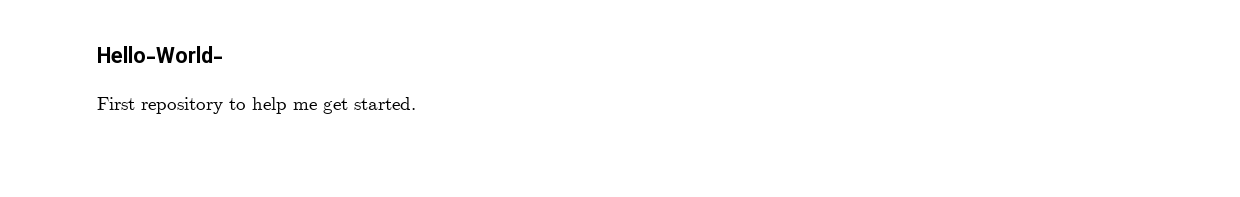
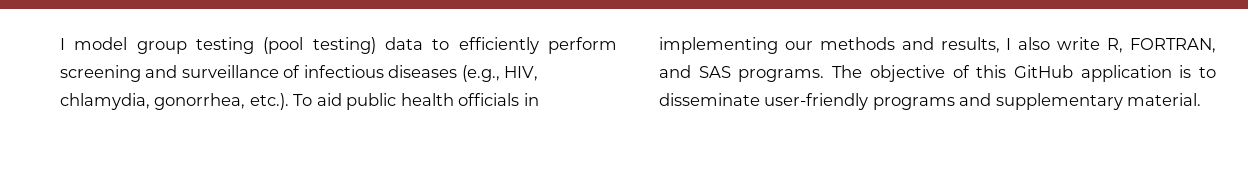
[97,46,223,63] [97,97,416,114] Hello-World- // First repository to help me get started. -> [60,37,617,54] [60,65,539,82] [60,93,539,110] [659,37,1216,54] [659,65,1216,82] [659,93,1202,110] I model group testing (pool testing) data to efficiently perform screening and surveillance of infectious diseases (e.g., HIV, chlamydia, gonorrhea, etc.). To aid public health officials in implementing our methods and results, I also write R, FORTRAN, and SAS programs. The objective of this GitHub application is to disseminate user-friendly programs and supplementary material.

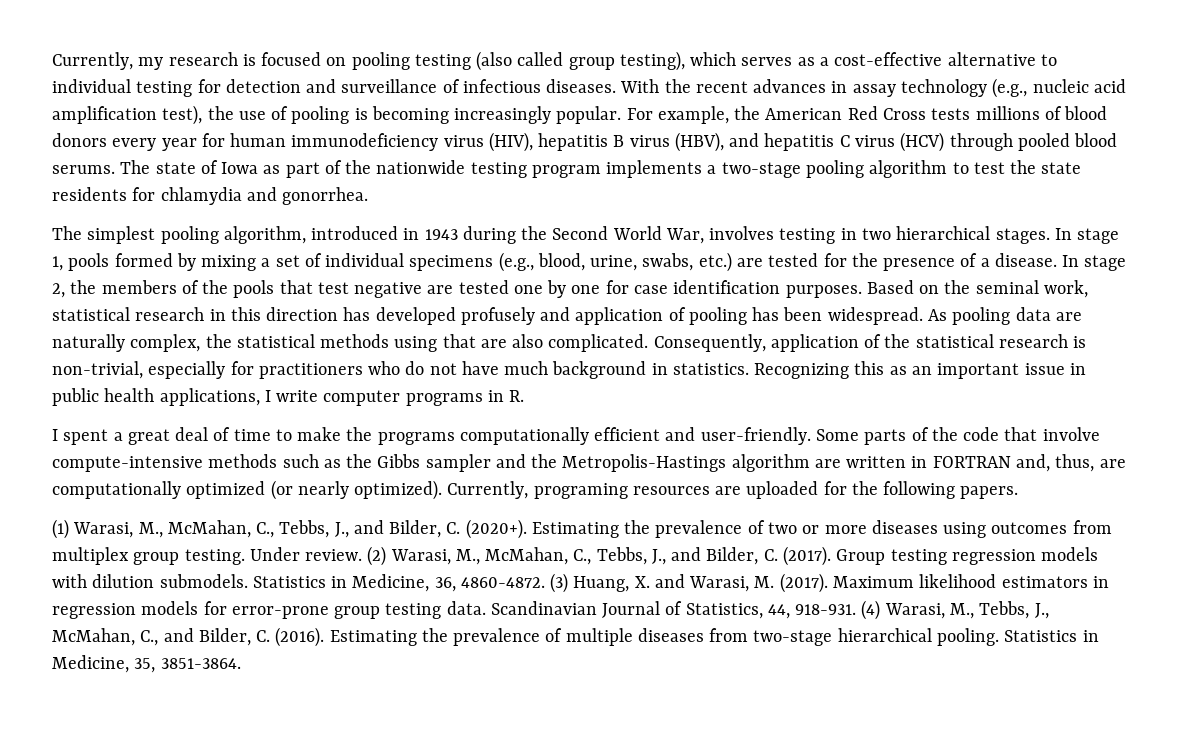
[60,37,617,54] [60,65,539,82] [60,93,539,110] [659,37,1216,54] [659,65,1216,82] [659,93,1202,110] I model group testing (pool testing) data to efficiently perform screening and surveillance of infectious diseases (e.g., HIV, chlamydia, gonorrhea, etc.). To aid public health officials in implementing our methods and results, I also write R, FORTRAN, and SAS programs. The objective of this GitHub application is to disseminate user-friendly programs and supplementary material. -> [52,51,1057,71] [52,78,1126,98] [52,105,1108,125] [52,132,1118,152] [52,160,1082,178] [52,187,369,205] [52,226,1120,244] [52,252,1127,272] [52,280,1088,298] [52,307,1082,325] [52,334,1087,352] [52,361,1086,379] [52,388,525,406] [52,427,1100,445] [52,454,1126,472] [52,480,1019,500] [52,519,1112,539] [52,546,1099,566] [52,573,1109,593] [52,600,1049,620] [52,627,1099,647] [52,655,241,673] Currently, my research is focused on pooling testing (also called group testing), which serves as a cost-effective alternative to individual testing for detection and surveillance of infectious diseases. With the recent advances in assay technology (e.g., nucleic acid amplification test), the use of pooling is becoming increasingly popular. For example, the American Red Cross tests millions of blood donors every year for human immunodeficiency virus (HIV), hepatitis B virus (HBV), and hepatitis C virus (HCV) through pooled blood serums. The state of Iowa as part of the nationwide testing program implements a two-stage pooling algorithm to test the state residents for chlamydia and gonorrhea. // The simplest pooling algorithm, introduced in 1943 during the Second World War, involves testing in two hierarchical stages. In stage 1, pools formed by mixing a set of individual specimens (e.g., blood, urine, swabs, etc.) are tested for the presence of a disease. In stage 2, the members of the pools that test negative are tested one by one for case identification purposes. Based on the seminal work, statistical research in this direction has developed profusely and application of pooling has been widespread. As pooling data are naturally complex, the statistical methods using that are also complicated. Consequently, application of the statistical research is non-trivial, especially for practitioners who do not have much background in statistics. Recognizing this as an important issue in public health applications, I write computer programs in R. // I spent a great deal of time to make the programs computationally efficient and user-friendly. Some parts of the code that involve compute-intensive methods such as the Gibbs sampler and the Metropolis-Hastings algorithm are written in FORTRAN and, thus, are computationally optimized (or nearly optimized). Currently, programing resources are uploaded for the following papers. // (1) Warasi, M., McMahan, C., Tebbs, J., and Bilder, C. (2020+). Estimating the prevalence of two or more diseases using outcomes from multiplex group testing. Under review. (2) Warasi, M., McMahan, C., Tebbs, J., and Bilder, C. (2017). Group testing regression models with dilution submodels. Statistics in Medicine, 36, 4860-4872. (3) Huang, X. and Warasi, M. (2017). Maximum likelihood estimators in regression models for error-prone group testing data. Scandinavian Journal of Statistics, 44, 918-931. (4) Warasi, M., Tebbs, J., McMahan, C., and Bilder, C. (2016). Estimating the prevalence of multiple diseases from two-stage hierarchical pooling. Statistics in Medicine, 35, 3851-3864.

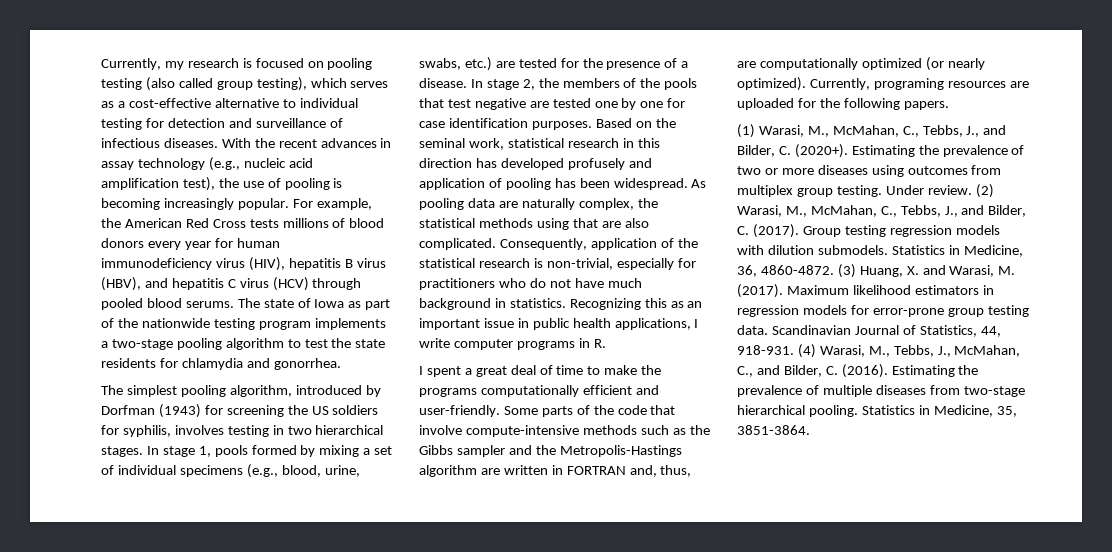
[403,226,704,244] in 1943 during the Second World War, -> [365,385,381,397] [101,404,379,418] [101,425,171,437] by Dorfman (1943) for screening the US soldiers for syphilis,

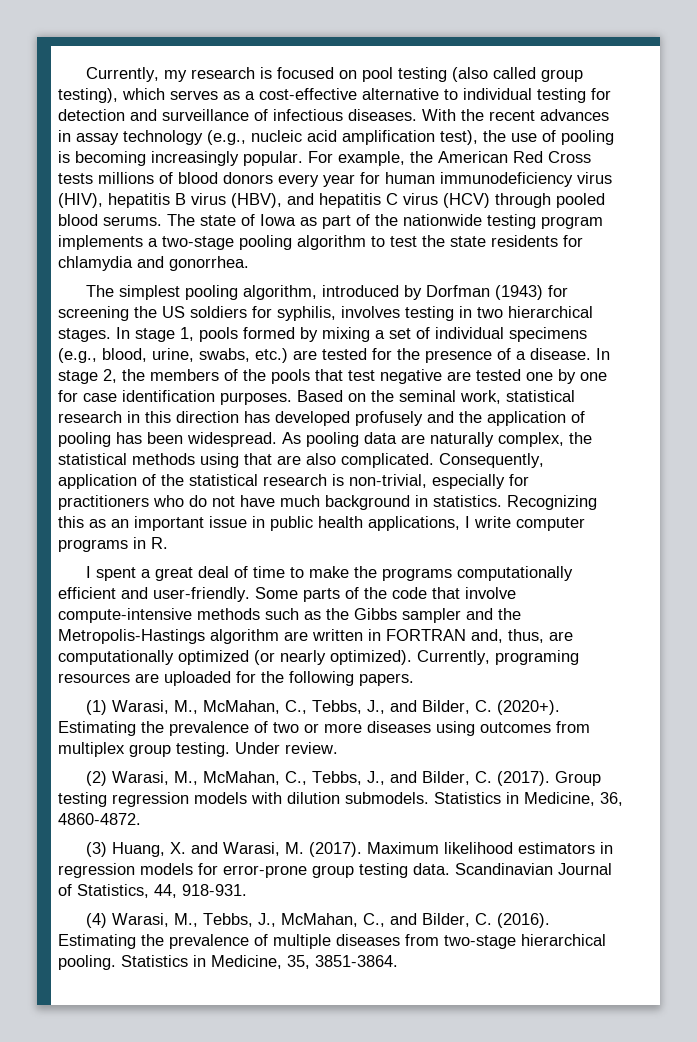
[327,58,373,70] pooling -> [362,67,394,82] pool
(652, 163) none -> [459,411,482,423] the
(972, 190) none -> (338, 748) //
(834, 270) none -> (141, 819) //
(794, 350) none -> (247, 890) //

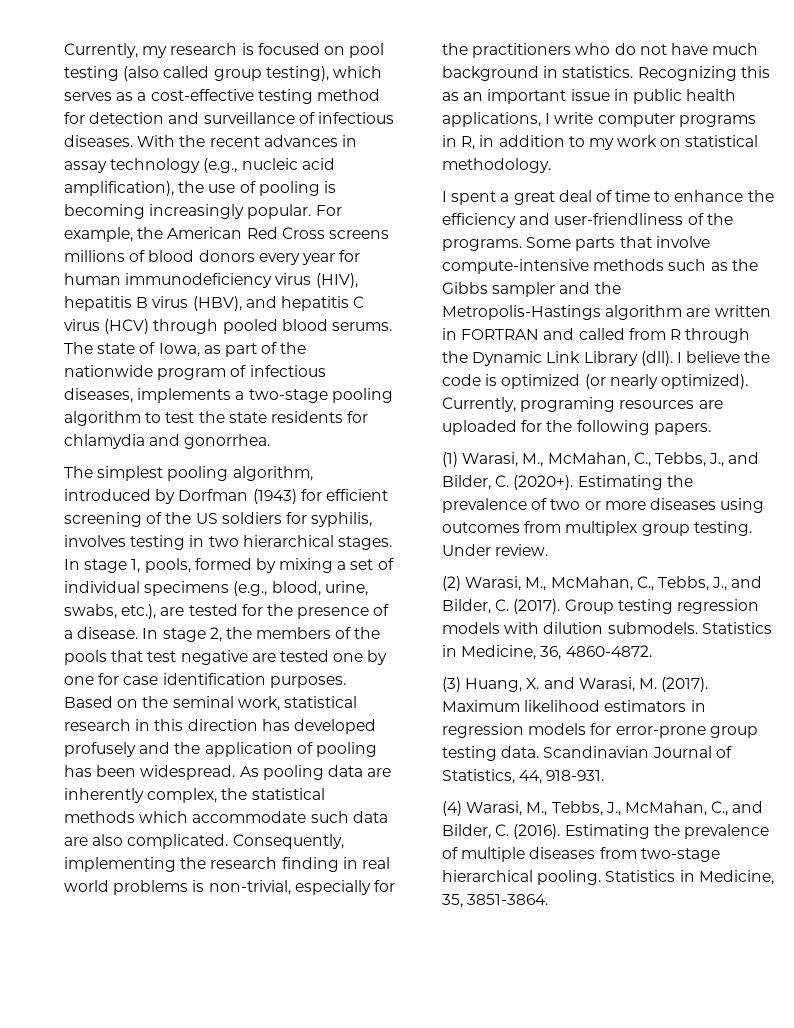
[362,88,586,103] alternative to individual testing -> [257,89,380,104] testing method
[342,130,478,145] amplification test), -> [64,181,174,196] amplification),
[58,173,93,184] tests -> [328,230,389,239] screens
[260,214,296,226] Iowa -> [158,343,200,357] Iowa,
[487,214,603,229] testing program -> [157,365,326,380] [64,388,133,403] program of infectious diseases,
[58,306,129,321] screening -> [325,489,388,501] [64,512,163,527] efficient screening of
[199,327,238,342] pools -> [144,558,191,573] pools,
[255,348,288,363] etc.) -> [121,604,157,619] etc.),
[430,432,494,447] naturally -> [64,788,144,803] inherently
[200,453,544,468] [58,474,327,489] using that are also complicated. Consequently, application of the statistical research -> [139,811,388,823] [64,834,344,849] [64,857,390,872] [64,880,189,895] which accommodate such data are also complicated. Consequently, implementing the research finding in real world problems
(529, 480) none -> [442,43,468,55] the
[151,537,168,549] R. -> [461,135,759,150] [442,158,551,173] R, in addition to my work on statistical methodology.
[309,566,574,581] [58,587,427,602] make the programs computationally efficient and user-friendly. Some parts of the code -> [674,190,774,202] [442,213,733,228] [442,237,616,251] enhance the efficiency and user-friendliness of the programs. Some parts
[471,629,573,643] [58,650,174,665] and, thus, are computationally -> [543,328,751,343] [442,351,771,366] [442,374,498,386] and called from R through the Dynamic Link Library (dll). I believe the code is

